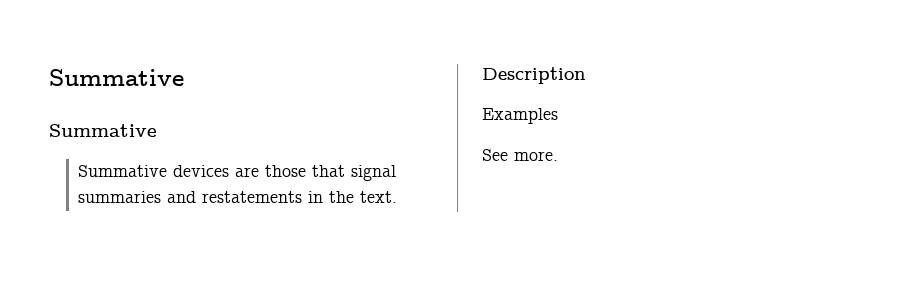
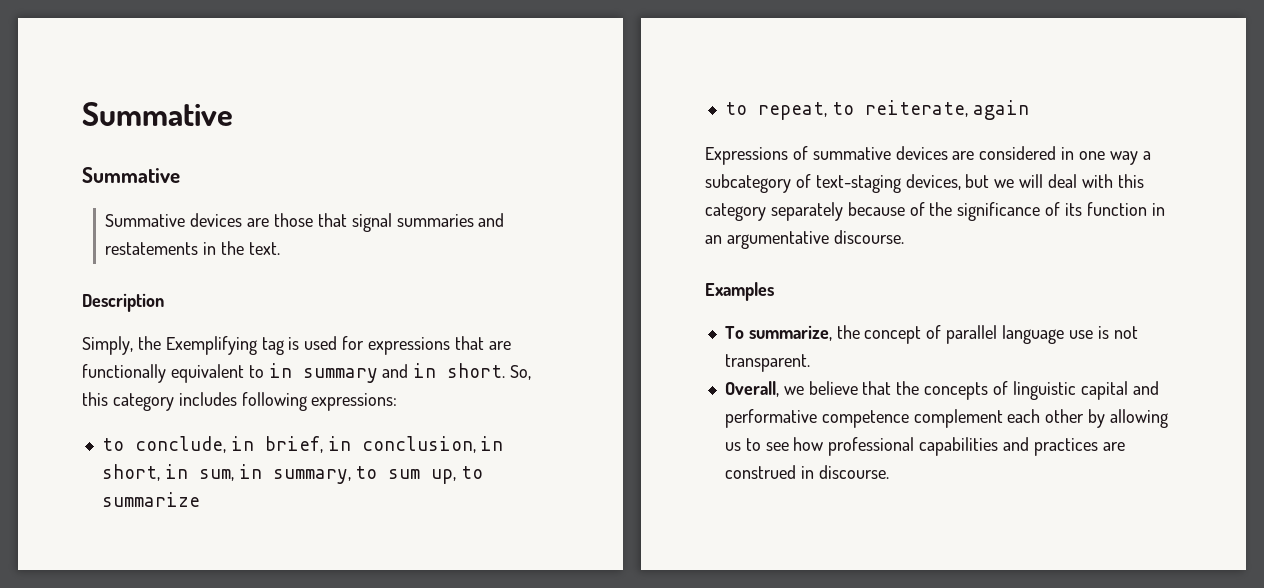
[482,108,558,124] [482,149,558,161] Examples // See more. -> [82,336,511,355] [82,363,532,383] [82,392,398,411] [101,436,504,453] [101,464,484,484] [101,492,200,507] [724,100,1029,120] [705,146,1151,165] [705,174,1144,193] [705,202,1165,221] [705,230,904,249] [705,282,774,301] [724,325,1138,344] [724,354,810,372] [724,381,1159,400] [724,409,1168,428] [724,437,1125,456] [724,465,889,479] Simply, the Exemplifying tag is used for expressions that are functionally equivalent to in summary and in short. So, this category includes following expressions: // to conclude, in brief, in conclusion, in short, in sum, in summary, to sum up, to summarize // to repeat, to reiterate, again // Expressions of summative devices are considered in one way a subcategory of text-staging devices, but we will deal with this category separately because of the significance of its function in an argumentative discourse. // Examples // To summarize, the concept of parallel language use is not transparent. // Overall, we believe that the concepts of linguistic capital and performative competence complement each other by allowing us to see how professional capabilities and practices are construed in discourse.

